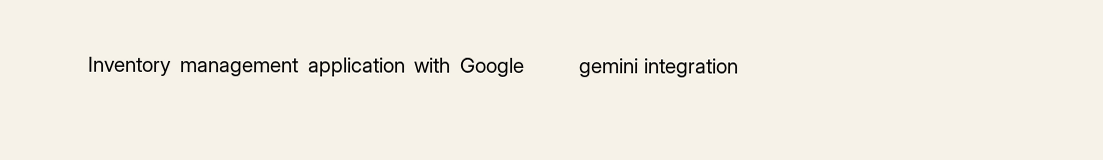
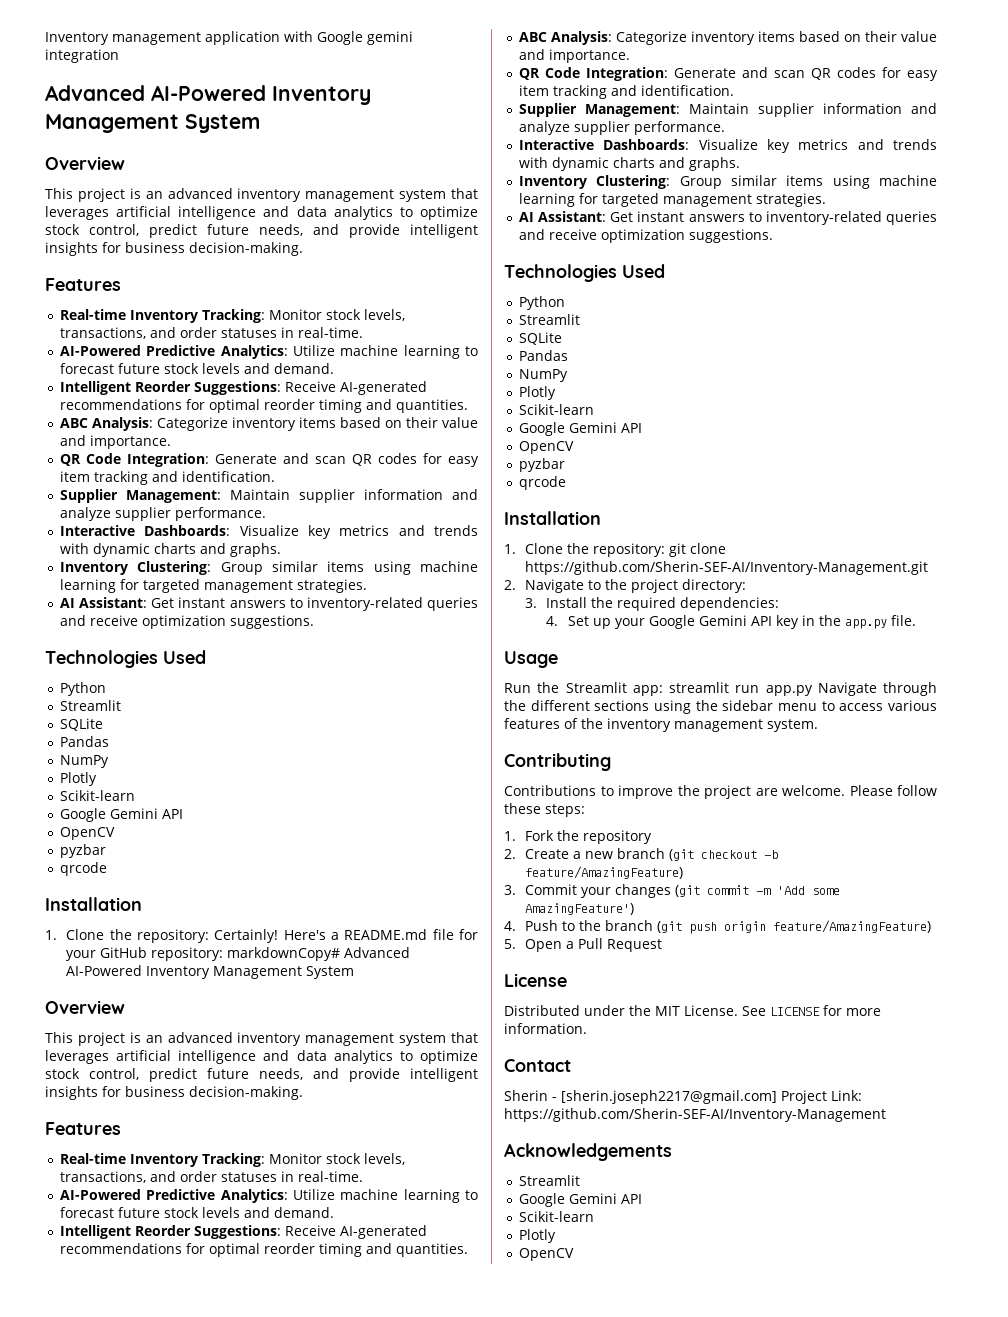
(739, 68) none -> [45,85,371,105] [45,114,260,133] [45,156,125,170] [45,188,478,202] [45,206,479,220] [45,224,478,238] [45,242,303,256] [45,278,121,291] [59,309,405,323] [59,327,363,339] [59,345,478,359] [59,363,334,374] [59,381,427,395] [59,399,468,413] [59,417,479,431] [59,435,171,449] [59,453,479,467] [59,471,275,485] [59,489,478,503] [59,507,266,521] [59,525,478,539] [59,543,281,557] [59,561,478,575] [59,579,367,593] [59,597,478,611] [59,615,314,629] [45,650,206,668] [59,682,106,696] [59,700,121,711] [59,718,103,731] [59,736,109,747] [59,755,109,768] [59,772,97,786] [59,790,135,801] [59,808,183,822] [59,827,115,840] [59,844,106,858] [59,862,107,876] [45,897,142,911] [45,929,479,943] [66,947,411,961] [66,965,355,979] [45,1000,125,1014] [45,1032,478,1046] [45,1050,479,1064] [45,1068,478,1082] [45,1086,303,1100] [45,1122,121,1135] [59,1153,405,1167] [59,1171,363,1183] [59,1189,478,1203] [59,1207,334,1218] [59,1225,427,1239] [59,1243,468,1257] [518,31,937,45] [518,49,630,63] [518,67,938,81] [518,85,734,99] [518,103,937,117] [518,121,725,135] [518,139,937,153] [518,157,740,171] [518,175,937,189] [518,193,826,207] [518,211,937,225] [518,229,773,243] [504,264,665,282] [518,296,565,310] [518,314,580,325] [518,332,562,345] [518,350,568,361] [518,369,568,382] [518,386,556,400] [518,404,594,415] [518,422,642,436] [518,441,574,454] [518,458,565,472] [518,476,566,490] [504,511,601,525] [504,543,727,557] [525,561,929,575] [504,579,747,593] [525,597,780,611] [546,615,916,629] [504,651,558,668] [504,682,937,696] [504,700,937,714] [504,718,818,732] [504,753,611,771] [504,785,937,799] [504,803,585,817] [504,830,653,844] [504,848,779,861] [525,866,684,879] [504,884,841,898] [525,903,635,915] [504,920,932,934] [504,938,663,952] [504,973,567,987] [504,1005,881,1016] [504,1023,587,1034] [504,1059,571,1072] [504,1090,862,1104] [504,1108,886,1122] [504,1143,672,1161] [518,1175,580,1186] [518,1193,642,1207] [518,1211,594,1222] [518,1229,556,1243] [518,1248,574,1261] // Advanced AI-Powered Inventory Management System // Overview // This project is an advanced inventory management system that leverages artificial intelligence and data analytics to optimize stock control, predict future needs, and provide intelligent insights for business decision-making. // Features // Real-time Inventory Tracking: Monitor stock levels, transactions, and order statuses in real-time. // AI-Powered Predictive Analytics: Utilize machine learning to forecast future stock levels and demand. // Intelligent Reorder Suggestions: Receive AI-generated recommendations for optimal reorder timing and quantities. // ABC Analysis: Categorize inventory items based on their value and importance. // QR Code Integration: Generate and scan QR codes for easy item tracking and identification. // Supplier Management: Maintain supplier information and analyze supplier performance. // Interactive Dashboards: Visualize key metrics and trends with dynamic charts and graphs. // Inventory Clustering: Group similar items using machine learning for targeted management strategies. // AI Assistant: Get instant answers to inventory-related queries and receive optimization suggestions. // Technologies Used // Python // Streamlit // SQLite // Pandas // NumPy // Plotly // Scikit-learn // Google Gemini API // OpenCV // pyzbar // qrcode // Installation // 1. Clone the repository: Certainly! Here's a README.md file for your GitHub repository: markdownCopy# Advanced AI-Powered Inventory Management System // Overview // This project is an advanced inventory management system that leverages artificial intelligence and data analytics to optimize stock control, predict future needs, and provide intelligent insights for business decision-making. // Features // Real-time Inventory Tracking: Monitor stock levels, transactions, and order statuses in real-time. // AI-Powered Predictive Analytics: Utilize machine learning to forecast future stock levels and demand. // Intelligent Reorder Suggestions: Receive AI-generated recommendations for optimal reorder timing and quantities. // ABC Analysis: Categorize inventory items based on their value and importance. // QR Code Integration: Generate and scan QR codes for easy item tracking and identification. // Supplier Management: Maintain supplier information and analyze supplier performance. // Interactive Dashboards: Visualize key metrics and trends with dynamic charts and graphs. // Inventory Clustering: Group similar items using machine learning for targeted management strategies. // AI Assistant: Get instant answers to inventory-related queries and receive optimization suggestions. // Technologies Used // Python // Streamlit // SQLite // Pandas // NumPy // Plotly // Scikit-learn // Google Gemini API // OpenCV // pyzbar // qrcode // Installation // 1. Clone the repository: git clone https://github.com/Sherin-SEF-AI/Inventory-Management.git // 2. Navigate to the project directory: // 3. Install the required dependencies: // 4. Set up your Google Gemini API key in the app.py file. // Usage // Run the Streamlit app: streamlit run app.py Navigate through the different sections using the sidebar menu to access various features of the inventory management system. // Contributing // Contributions to improve the project are welcome. Please follow these steps: // 1. Fork the repository // 2. Create a new branch (git checkout -b feature/AmazingFeature) // 3. Commit your changes (git commit -m 'Add some AmazingFeature') // 4. Push to the branch (git push origin feature/AmazingFeature) // 5. Open a Pull Request // License // Distributed under the MIT License. See LICENSE for more information. // Contact // Sherin - [sherin.joseph2217@gmail.com] Project Link: https://github.com/Sherin-SEF-AI/Inventory-Management // Acknowledgements // Streamlit // Google Gemini API // Scikit-learn // Plotly // OpenCV

